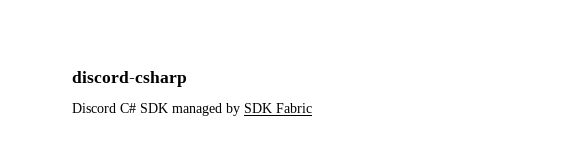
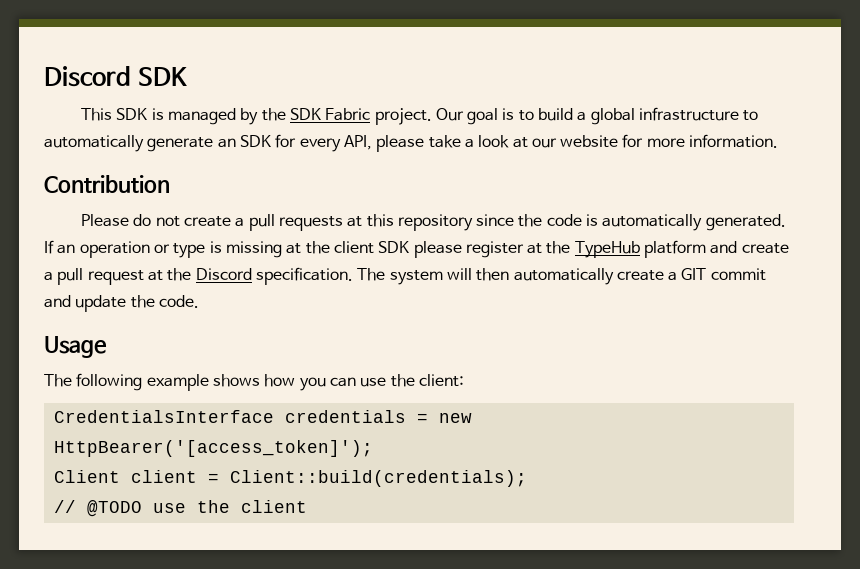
[72,71,187,87] [72,103,168,113] discord-csharp // Discord C# SDK -> [44,66,187,87] [80,108,164,121] Discord SDK // This SDK is
(240, 109) none -> [261,108,286,121] the
(312, 108) none -> [374,107,759,125] [44,134,779,152] [44,175,170,193] [80,214,786,231] [44,240,789,258] [44,267,766,285] [44,295,199,312] [44,336,107,358] [44,373,464,391] [53,410,472,423] [53,440,373,457] [53,470,527,487] [53,500,307,517] project. Our goal is to build a global infrastructure to automatically generate an SDK for every API, please take a look at our website for more information. // Contribution // Please do not create a pull requests at this repository since the code is automatically generated. If an operation or type is missing at the client SDK please register at the TypeHub platform and create a pull request at the Discord specification. The system will then automatically create a GIT commit and update the code. // Usage // The following example shows how you can use the client: // CredentialsInterface credentials = new HttpBearer('[access_token]'); // Client client = Client::build(credentials); // // @TODO use the client

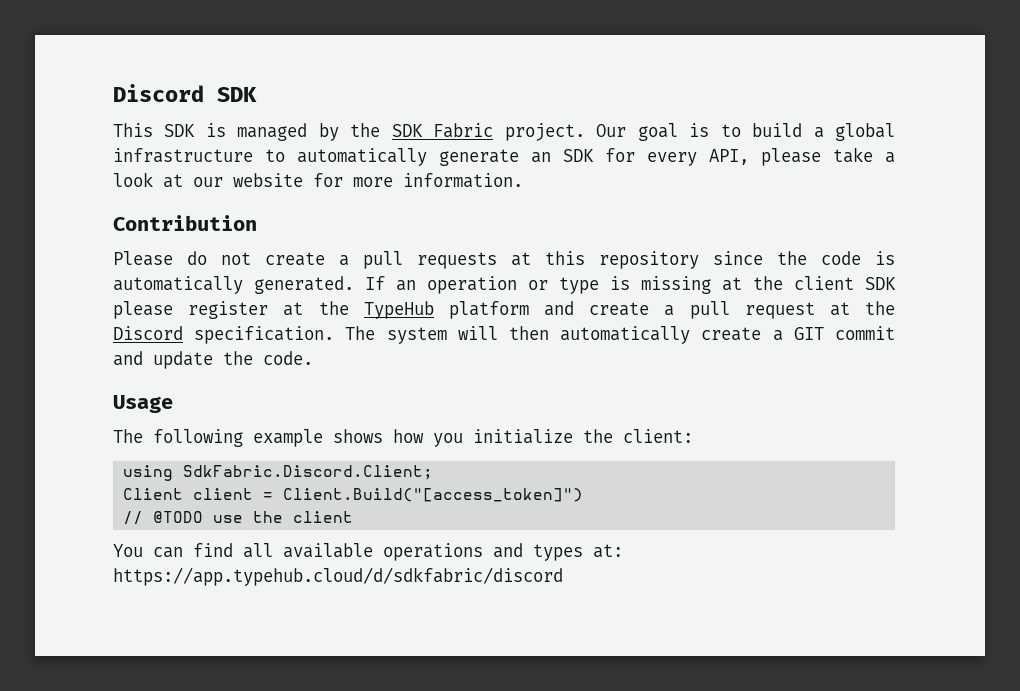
[329,377,387,387] can use -> [473,429,573,444] initialize
[53,410,472,423] [53,440,373,457] CredentialsInterface credentials = new HttpBearer('[access_token]'); -> [123,465,434,481] using SdkFabric.Discord.Client;
[229,470,527,487] Client::build(credentials); -> [283,488,584,502] Client.Build("[access_token]")
(307, 506) none -> [113,543,623,561] [113,567,563,586] // You can find all available operations and types at: https://app.typehub.cloud/d/sdkfabric/discord

